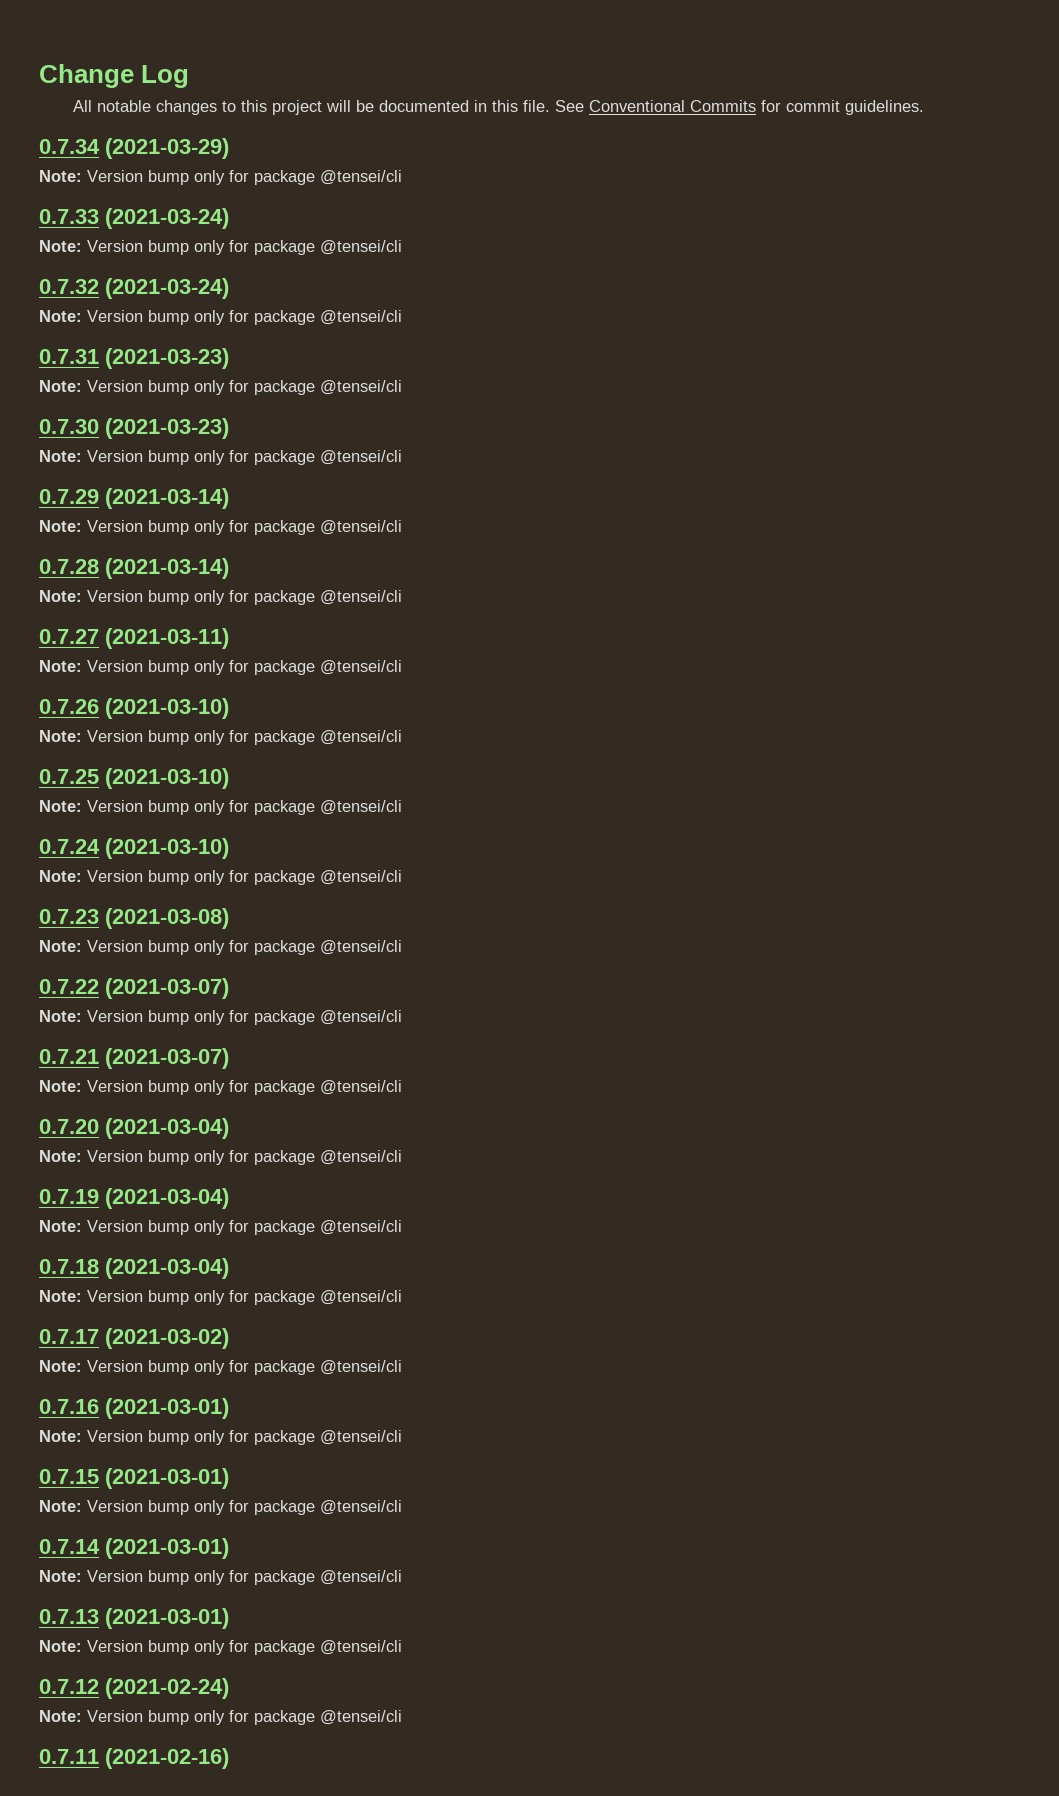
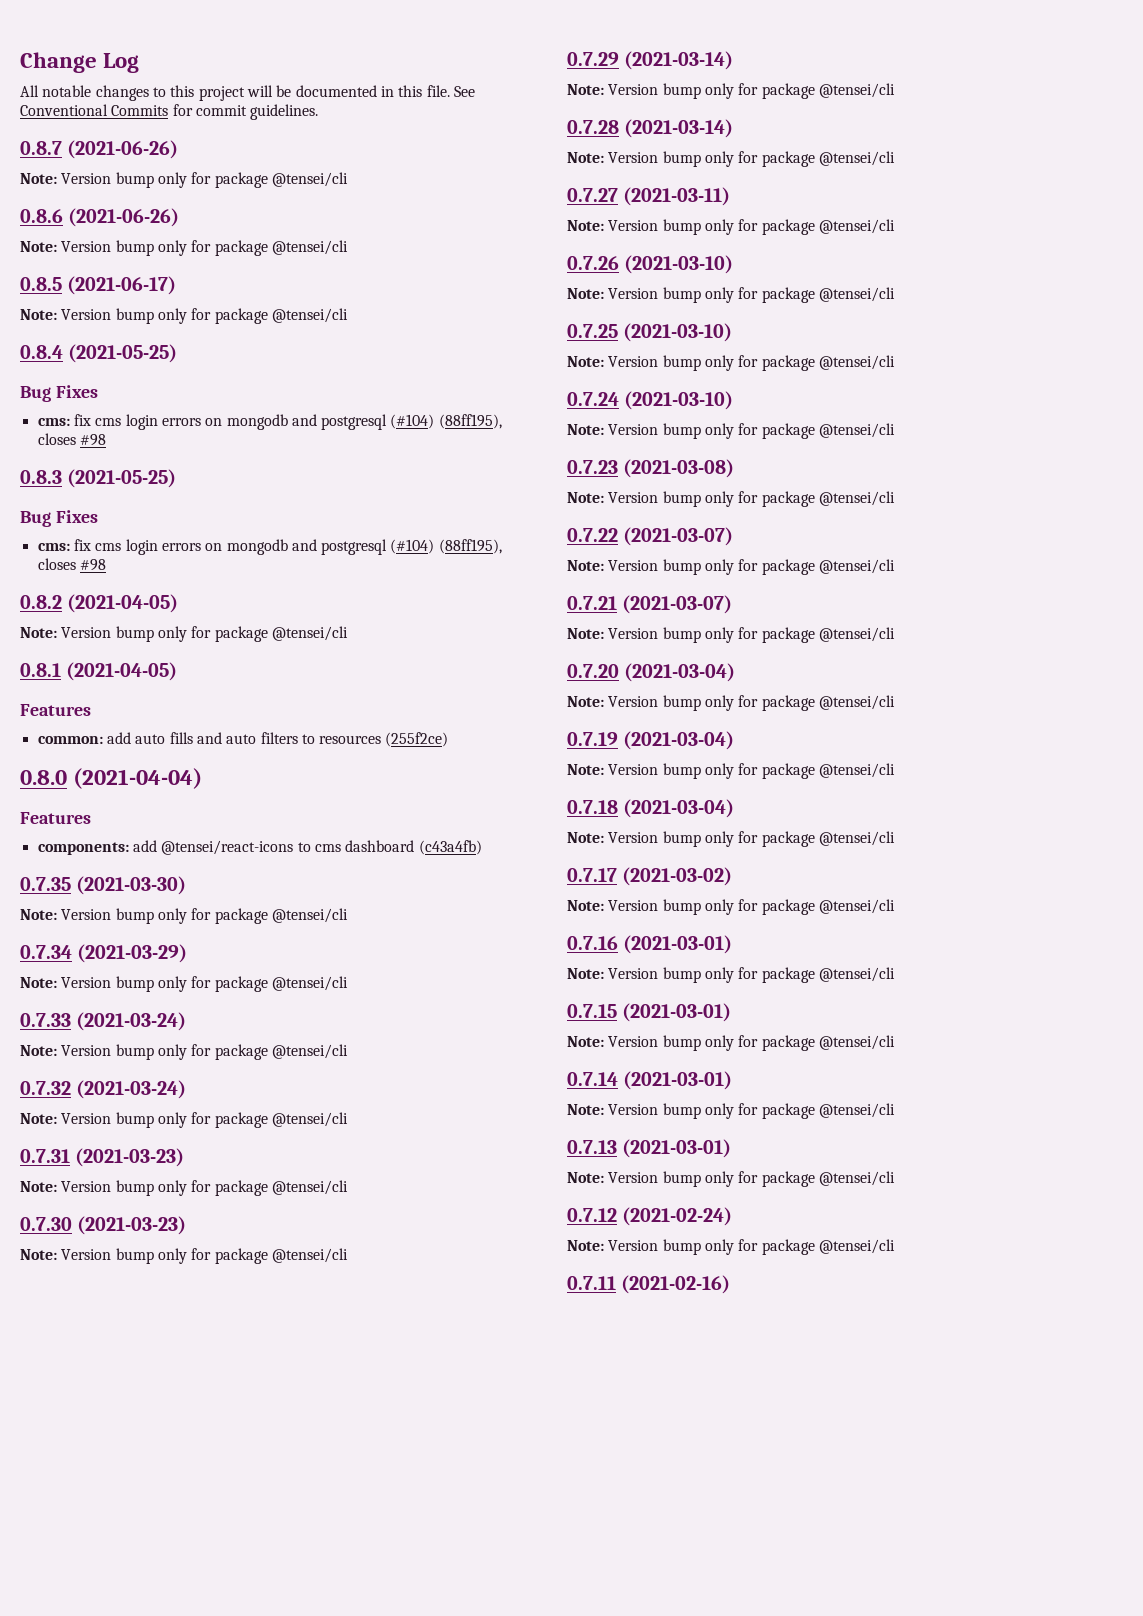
(925, 107) none -> [20,140,179,159] [20,172,348,188] [20,208,180,227] [20,240,348,256] [20,276,177,295] [20,308,348,324] [20,344,178,363] [20,385,98,402] [37,414,502,430] [37,433,106,446] [20,469,177,488] [20,510,98,527] [37,539,502,555] [37,558,106,571] [20,594,179,613] [20,626,348,642] [20,662,178,681] [20,704,91,716] [37,732,449,747] [20,768,203,789] [20,812,91,824] [37,840,482,855] [20,876,187,895] [20,908,348,924] // 0.8.7 (2021-06-26) // Note: Version bump only for package @tensei/cli // 0.8.6 (2021-06-26) // Note: Version bump only for package @tensei/cli // 0.8.5 (2021-06-17) // Note: Version bump only for package @tensei/cli // 0.8.4 (2021-05-25) // Bug Fixes // cms: fix cms login errors on mongodb and postgresql (#104) (88ff195), closes #98 // 0.8.3 (2021-05-25) // Bug Fixes // cms: fix cms login errors on mongodb and postgresql (#104) (88ff195), closes #98 // 0.8.2 (2021-04-05) // Note: Version bump only for package @tensei/cli // 0.8.1 (2021-04-05) // Features // common: add auto fills and auto filters to resources (255f2ce) // 0.8.0 (2021-04-04) // Features // components: add @tensei/react-icons to cms dashboard (c43a4fb) // 0.7.35 (2021-03-30) // Note: Version bump only for package @tensei/cli

